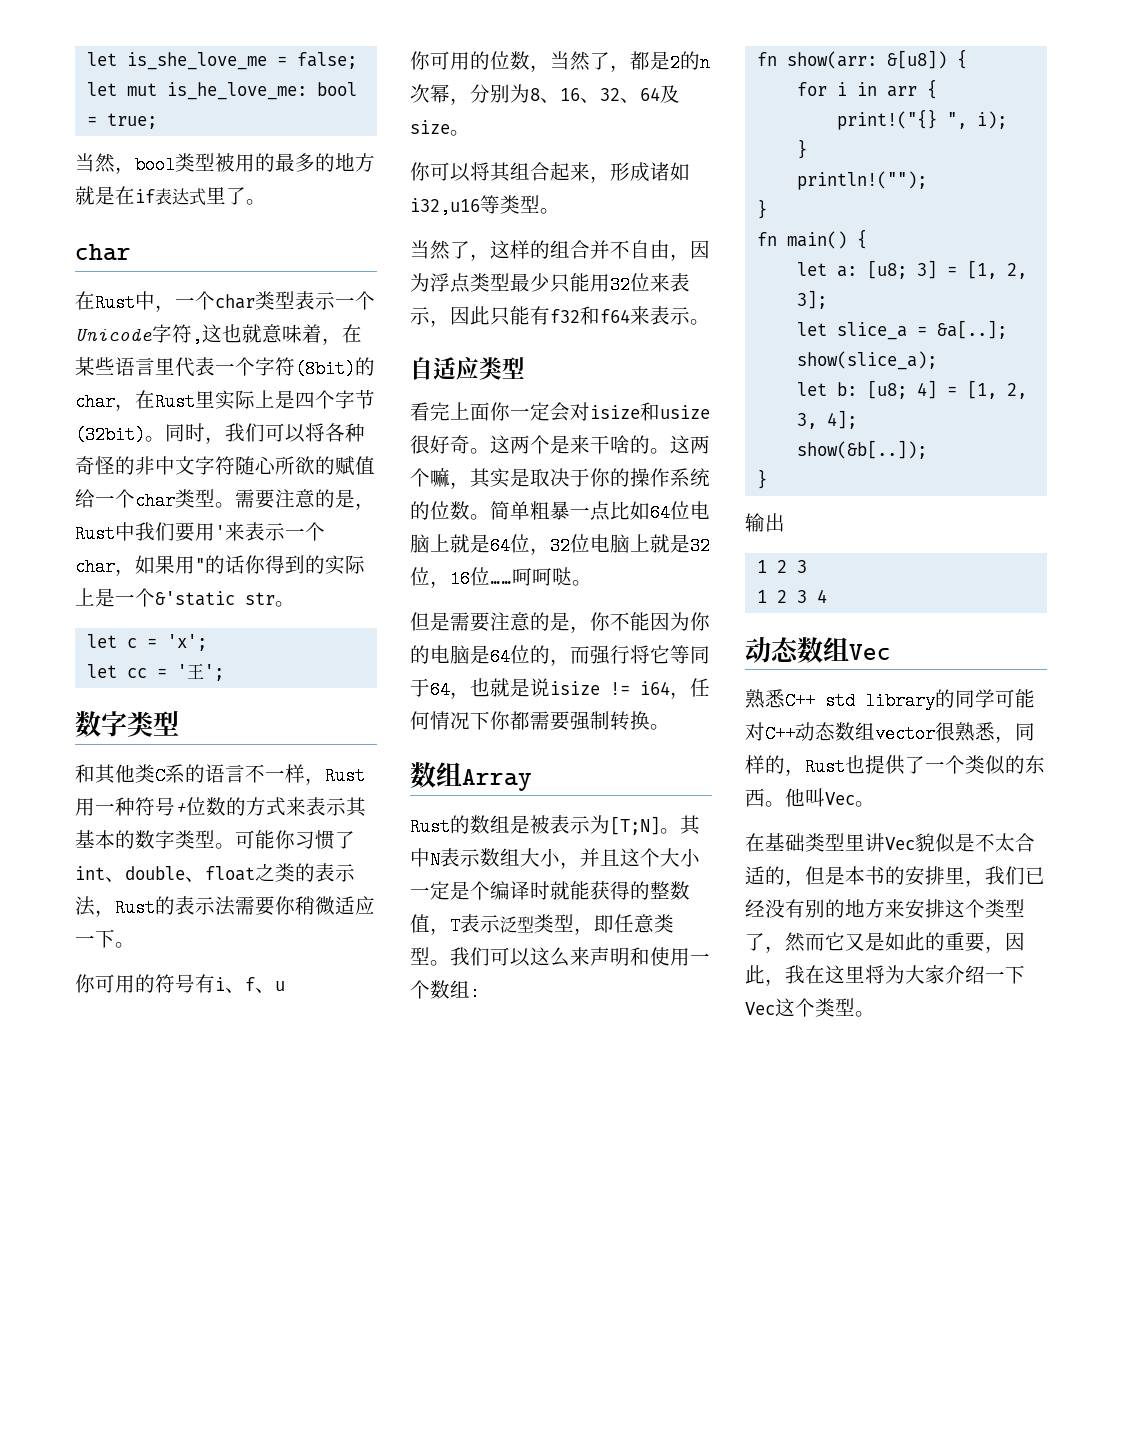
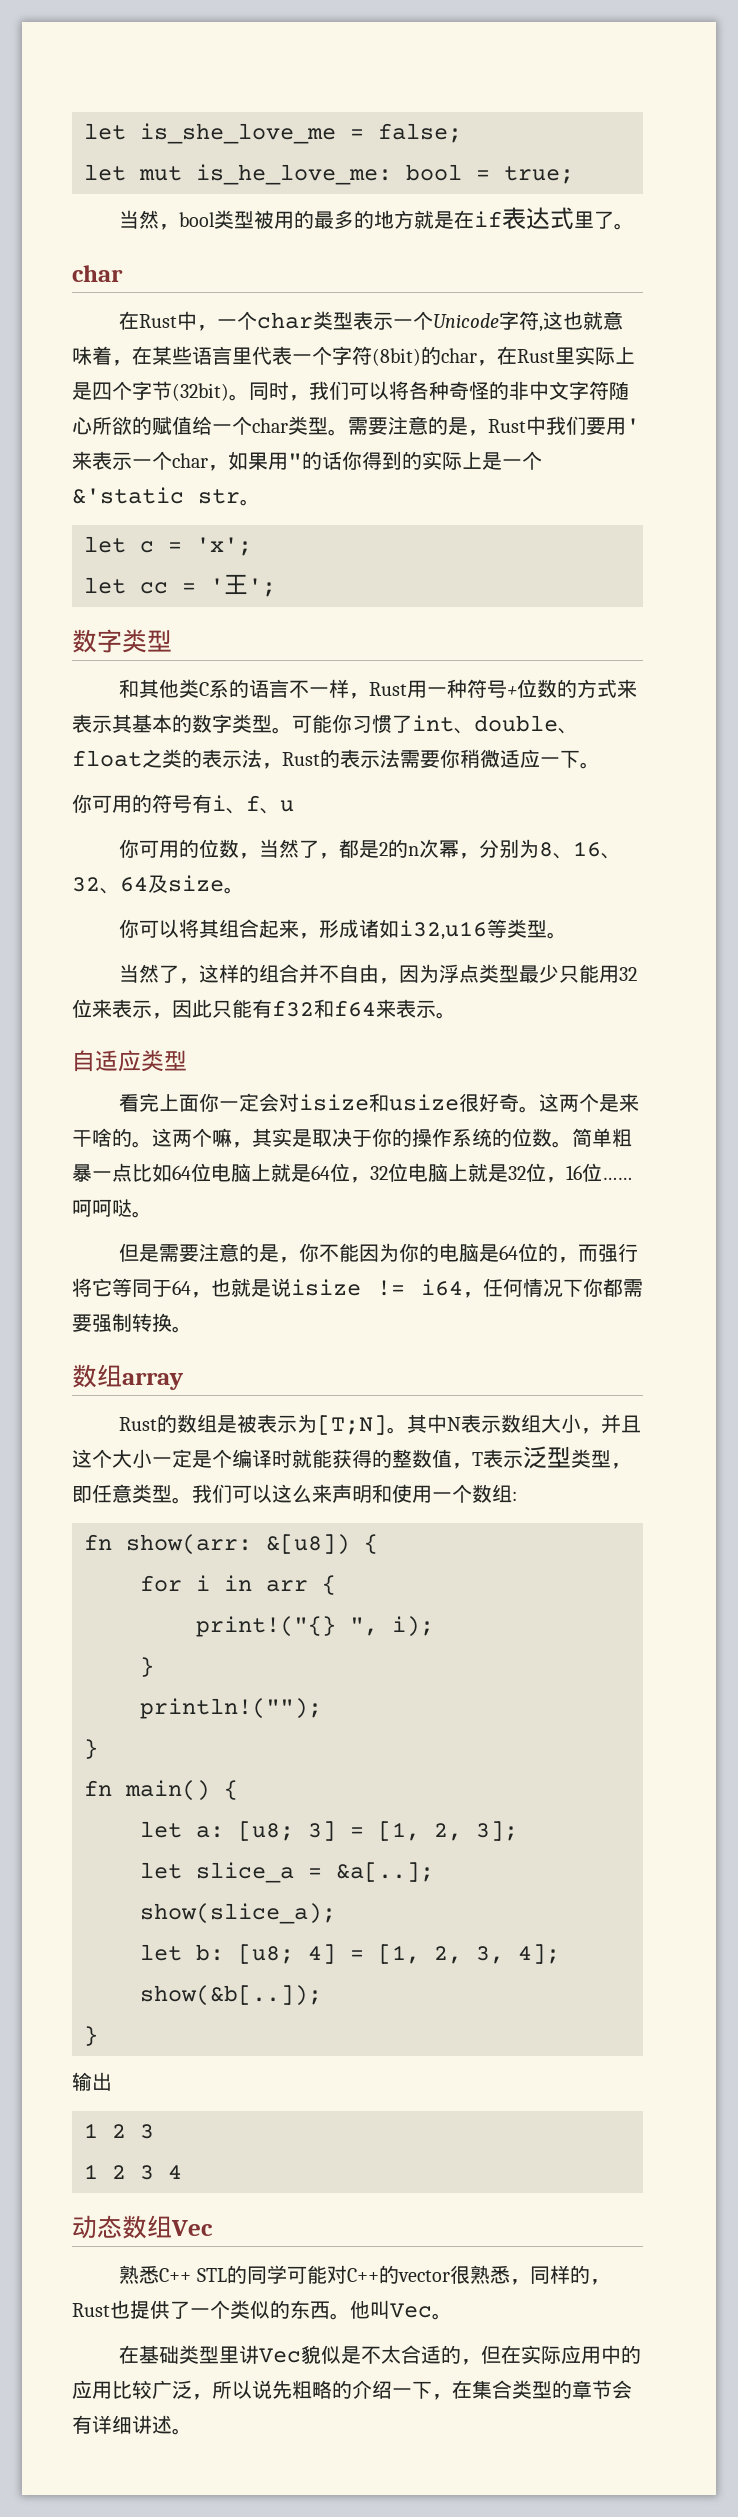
[462,769,532,791] Array -> [122,1372,184,1390] array
[825,692,935,710] std library -> [196,2268,227,2282] STL
[795,722,875,741] 动态数组 -> [378,2265,399,2284] 的
[825,866,1045,887] [745,899,1025,919] [745,932,1025,953] [745,965,1025,986] [745,998,855,1017] 是本书的安排里，我们已经没有别的地方来安排这个类型了，然而它又是如此的重要，因此，我在这里将为大家介绍一下Vec这个类型 -> [501,2345,642,2364] [72,2380,632,2400] [72,2415,172,2434] 在实际应用中的应用比较广泛，所以说先粗略的介绍一下，在集合类型的章节会有详细讲述

